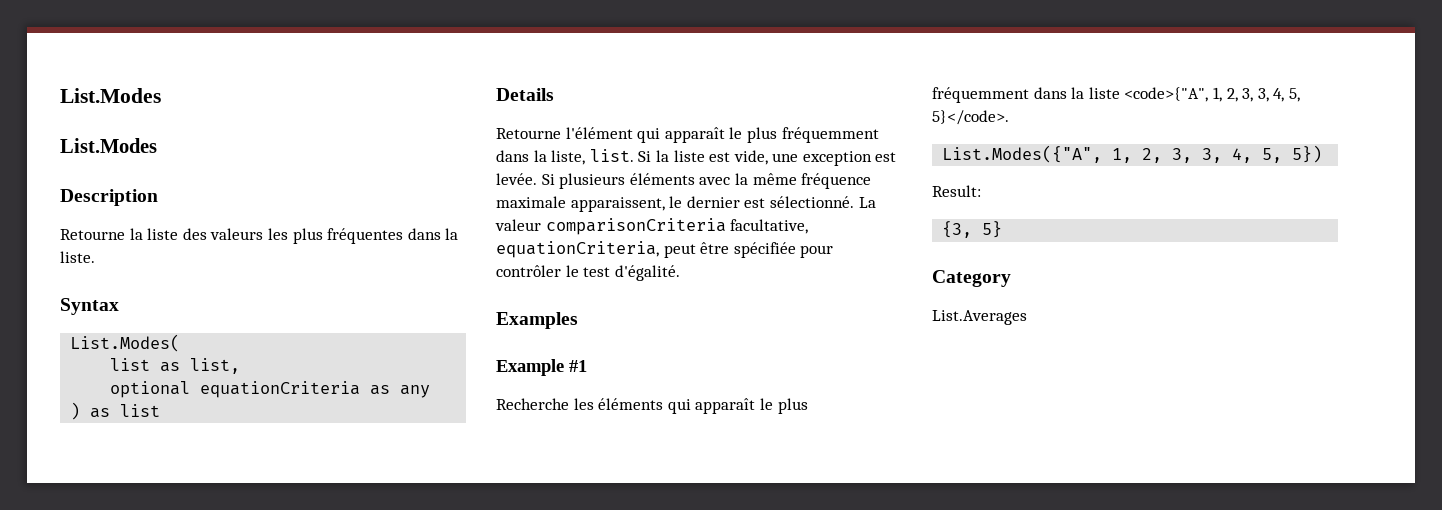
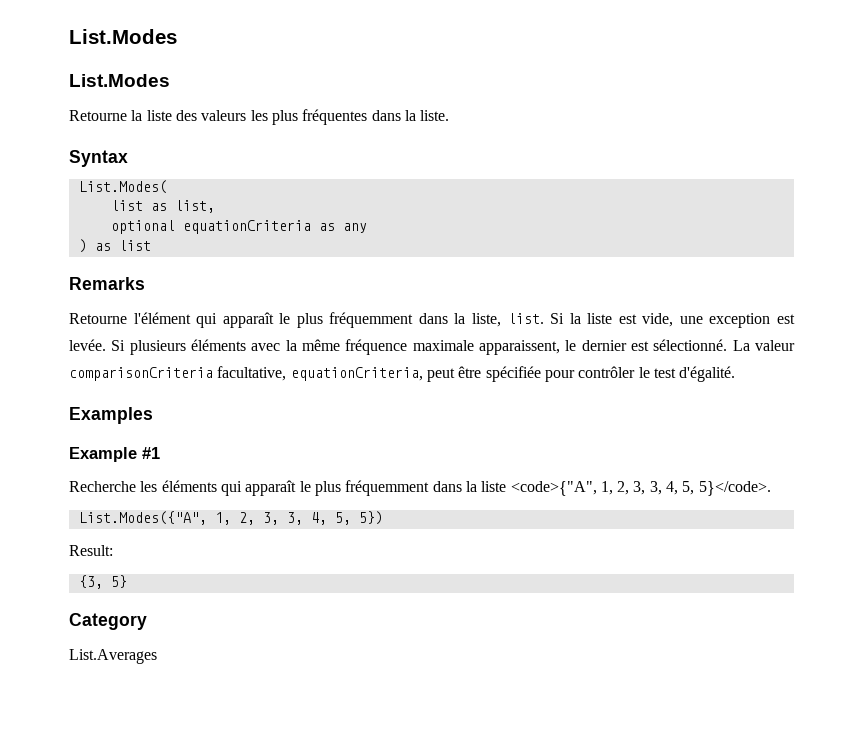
[60,189,158,206] // Description -> (170, 80) none
[496,88,554,101] Details -> [69,277,145,290] Remarks

